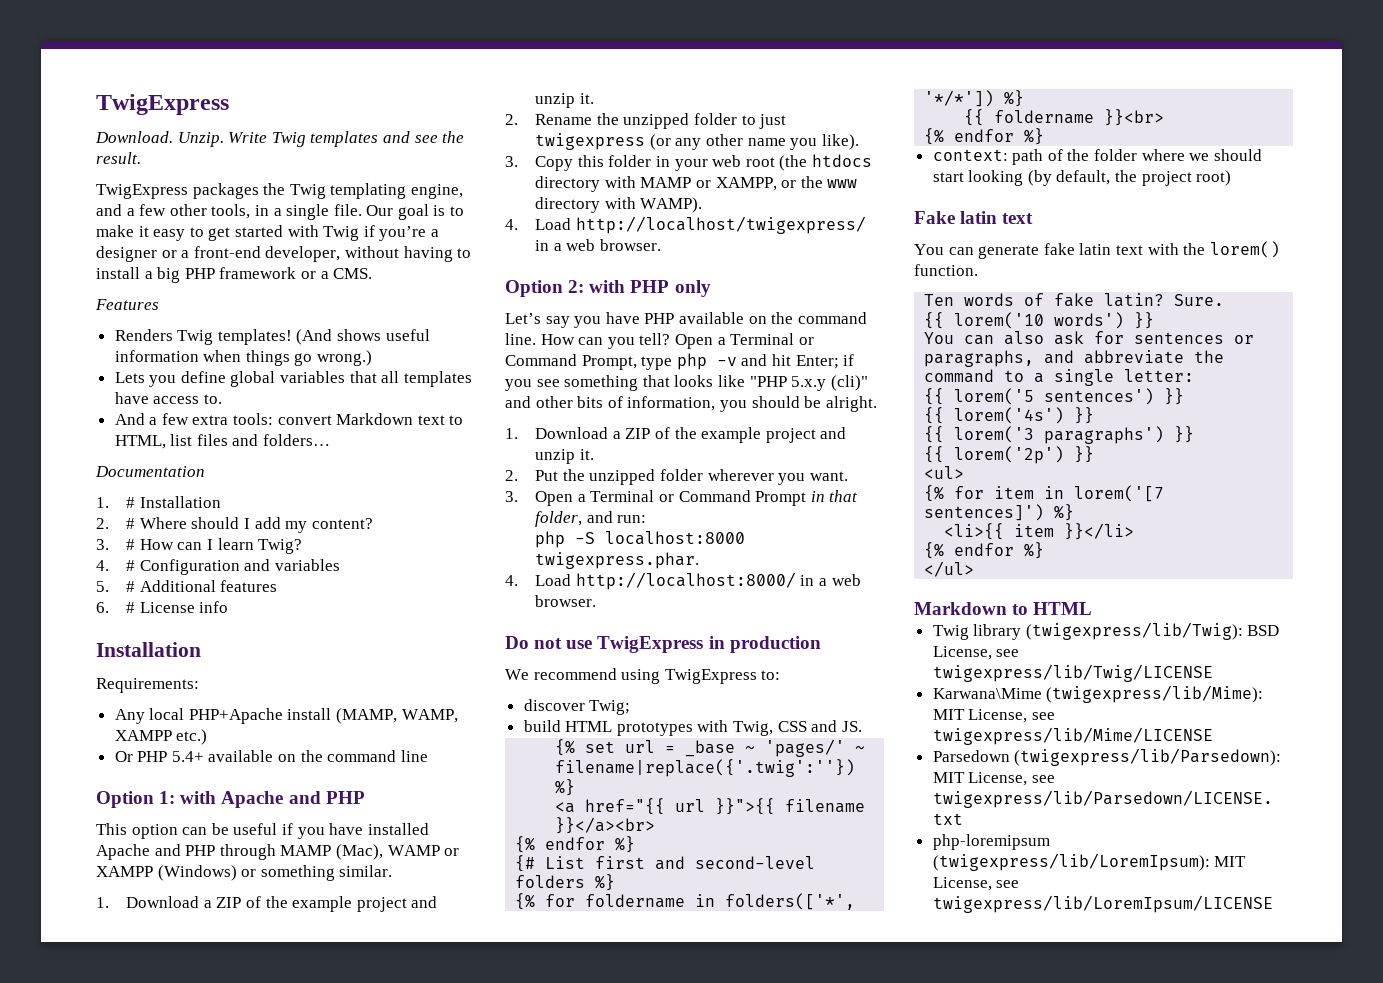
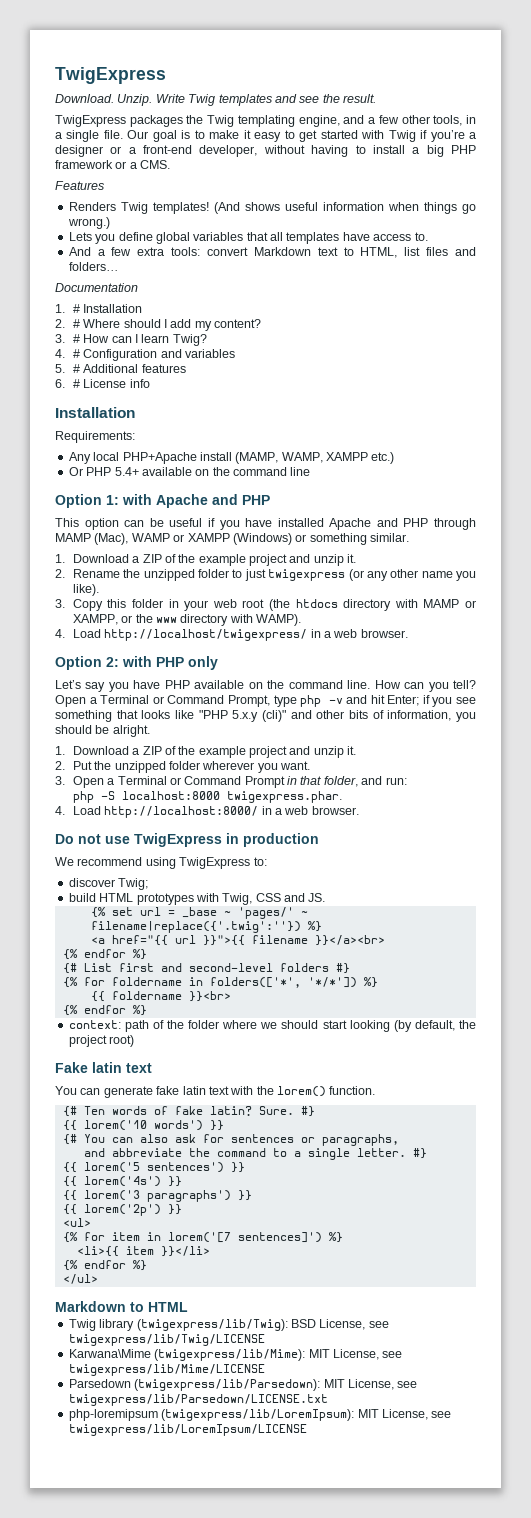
[595,874,616,891] %} -> [335,963,350,974] #}
(978, 270) none -> [62,1106,77,1117] {#
(1225, 300) none -> [300,1106,315,1117] #}
(1155, 320) none -> [62,1134,77,1145] {#
(1035, 358) none -> (399, 1140) //
[1124,369,1195,382] letter: -> [356,1148,427,1159] letter. #}

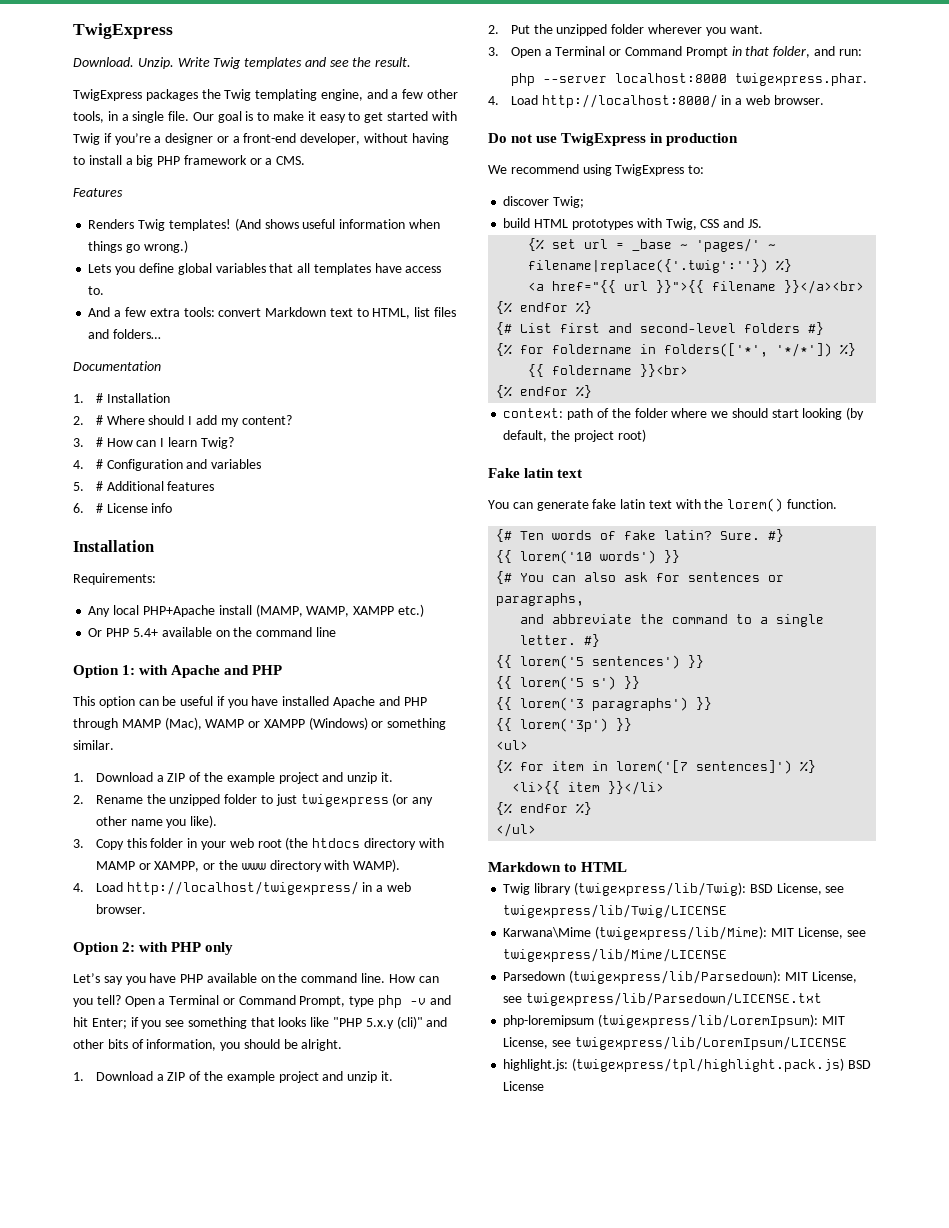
[100,791,115,800] -S -> [542,76,607,83] --server
[83,1176,161,1187] lorem('4s') -> [520,676,617,690] lorem('5 s')
[83,1204,161,1216] lorem('2p') -> [520,718,609,732] lorem('3p')
(307, 1430) none -> [503,1058,871,1072] [503,1081,545,1091] // highlight.js: (twigexpress/tpl/highlight.pack.js) BSD License

